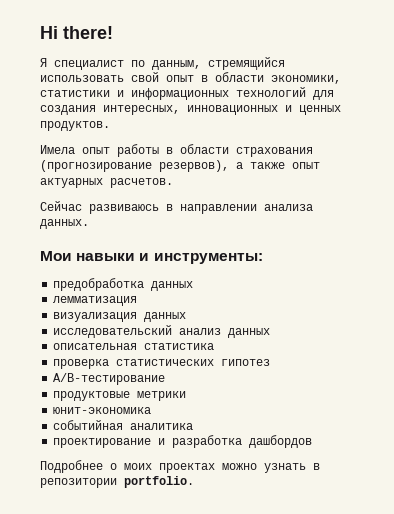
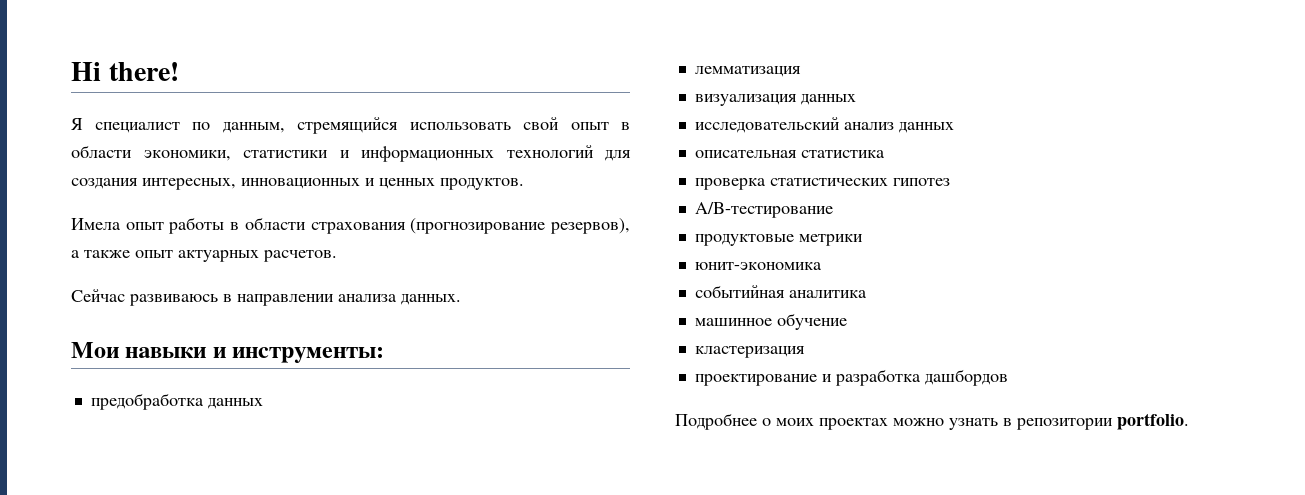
(194, 426) none -> [694,313,847,330] [694,346,805,358] // машинное обучение // кластеризация

